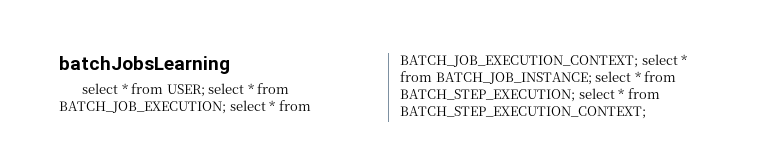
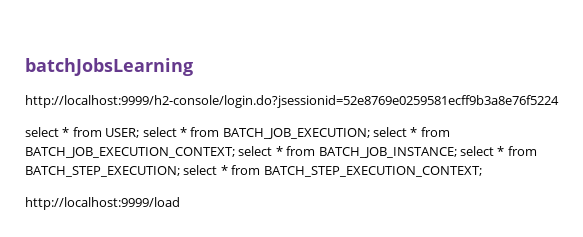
(230, 65) none -> [25,95,559,108] // http://localhost:9999/h2-console/login.do?jsessionid=52e8769e0259581ecff9b3a8e76f5224
(646, 112) none -> [25,197,180,210] // http://localhost:9999/load

